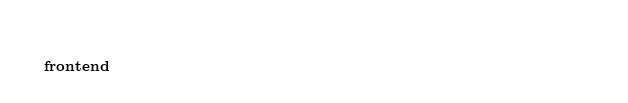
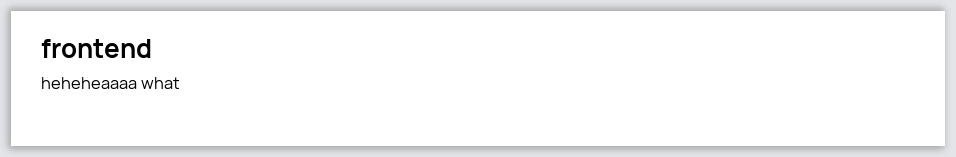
(110, 66) none -> [41,77,181,89] // heheheaaaa what

